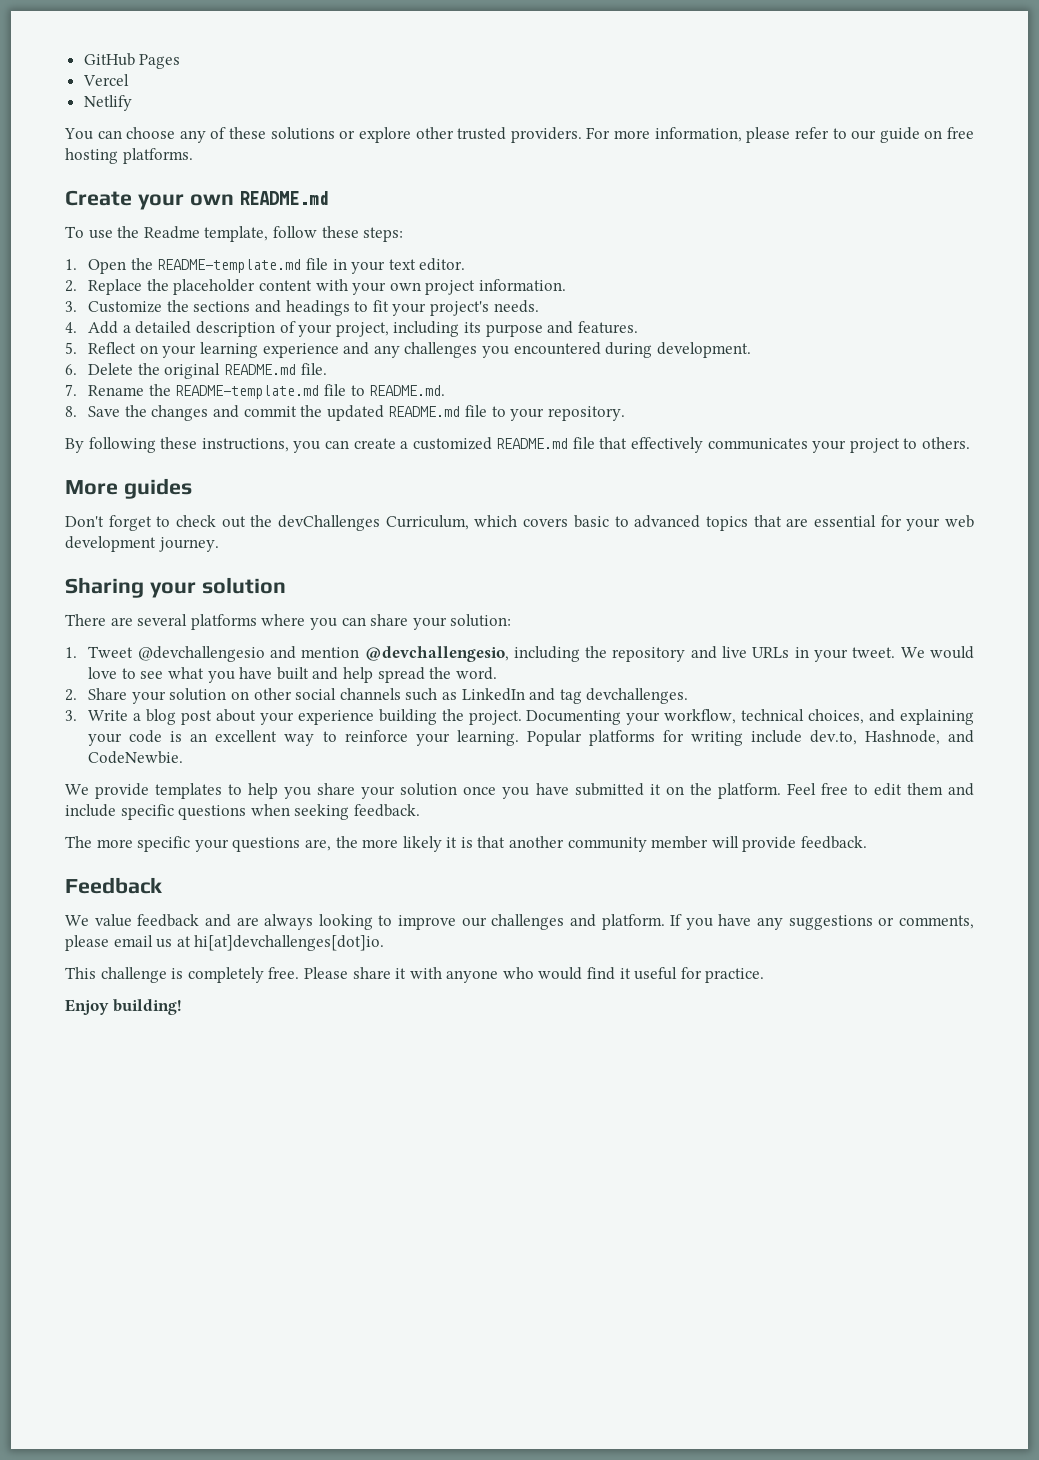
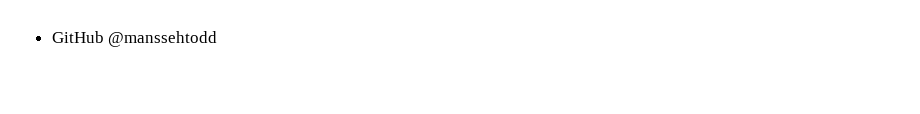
[139,54,181,69] [82,74,129,86] [83,95,132,111] [64,127,974,143] [65,148,193,164] [65,190,330,210] [65,226,404,242] [65,258,466,274] [65,279,566,295] [65,300,539,316] [65,321,638,337] [65,342,751,358] [65,363,327,379] [65,384,446,399] [65,405,625,421] [65,437,971,453] [65,478,192,499] [65,515,975,531] [65,536,219,552] [65,577,286,598] [65,614,512,630] [65,646,974,662] [88,667,497,683] [65,688,689,704] [65,709,975,725] [88,730,974,746] [88,751,184,764] [65,783,974,799] [65,804,420,820] [65,836,868,852] [65,877,162,894] [65,914,975,930] [65,935,385,951] [65,967,765,983] [65,999,182,1015] Pages // Vercel // Netlify // You can choose any of these solutions or explore other trusted providers. For more information, please refer to our guide on free hosting platforms. // Create your own README.md // To use the Readme template, follow these steps: // 1. Open the README-template.md file in your text editor. // 2. Replace the placeholder content with your own project information. // 3. Customize the sections and headings to fit your project's needs. // 4. Add a detailed description of your project, including its purpose and features. // 5. Reflect on your learning experience and any challenges you encountered during development. // 6. Delete the original README.md file. // 7. Rename the README-template.md file to README.md. // 8. Save the changes and commit the updated README.md file to your repository. // By following these instructions, you can create a customized README.md file that effectively communicates your project to others. // More guides // Don't forget to check out the devChallenges Curriculum, which covers basic to advanced topics that are essential for your web development journey. // Sharing your solution // There are several platforms where you can share your solution: // 1. Tweet @devchallengesio and mention @devchallengesio, including the repository and live URLs in your tweet. We would love to see what you have built and help spread the word. // 2. Share your solution on other social channels such as LinkedIn and tag devchallenges. // 3. Write a blog post about your experience building the project. Documenting your workflow, technical choices, and explaining your code is an excellent way to reinforce your learning. Popular platforms for writing include dev.to, Hashnode, and CodeNewbie. // We provide templates to help you share your solution once you have submitted it on the platform. Feel free to edit them and include specific questions when seeking feedback. // The more specific your questions are, the more likely it is that another community member will provide feedback. // Feedback // We value feedback and are always looking to improve our challenges and platform. If you have any suggestions or comments, please email us at hi[at]devchallenges[dot]io. // This challenge is completely free. Please share it with anyone who would find it useful for practice. // Enjoy building! -> [108,31,218,47] @manssehtodd

